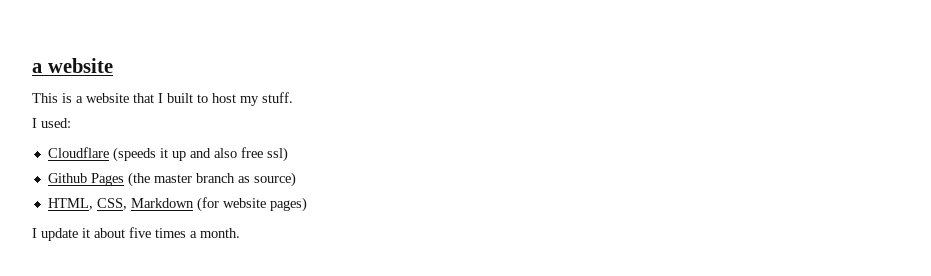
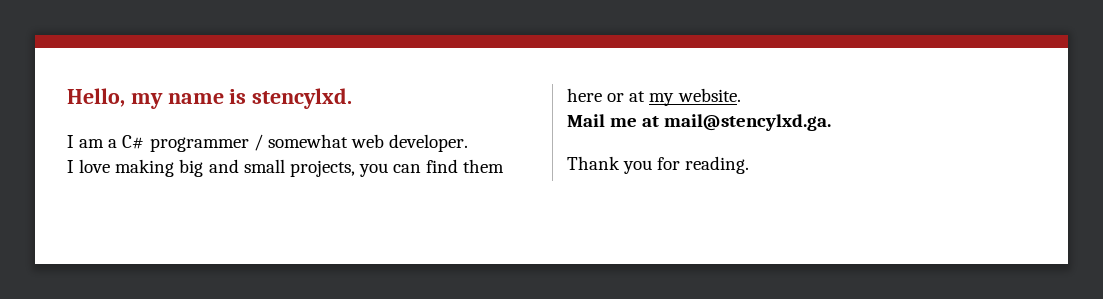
[32,58,113,73] [32,92,293,106] [32,118,71,128] [47,147,288,162] [47,172,296,187] [47,197,307,212] [32,227,240,241] a website // This is a website that I built to host my stuff. // I used: // Cloudflare (speeds it up and also free ssl) // Github Pages (the master branch as source) // HTML, CSS, Markdown (for website pages) // I update it about five times a month. -> [67,88,353,109] [67,134,469,152] [67,159,505,177] [567,88,741,106] [567,114,832,131] [567,156,750,174] Hello, my name is stencylxd. // I am a C# programmer / somewhat web developer. // I love making big and small projects, you can find them here or at my website. // Mail me at mail@stencylxd.ga. // Thank you for reading.

